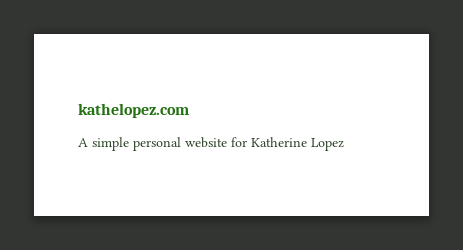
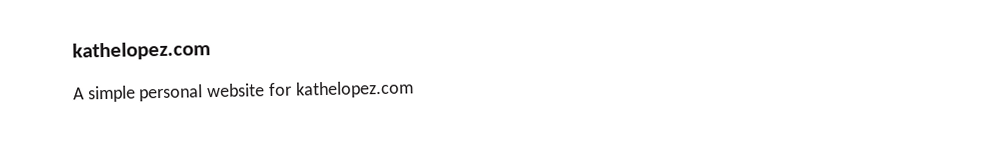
[251,137,344,151] Katherine Lopez -> [294,80,414,99] kathelopez.com

